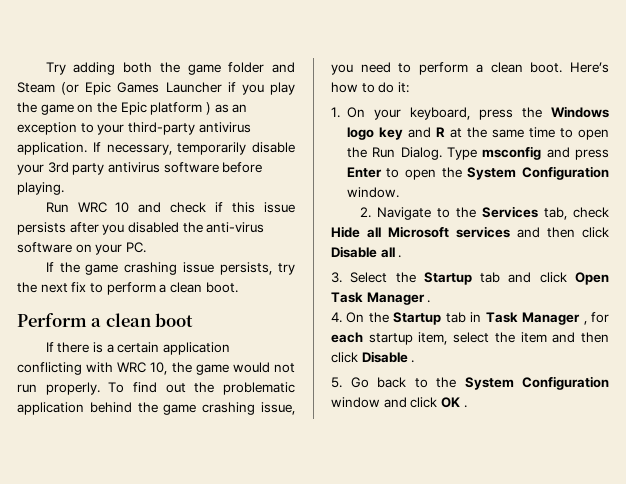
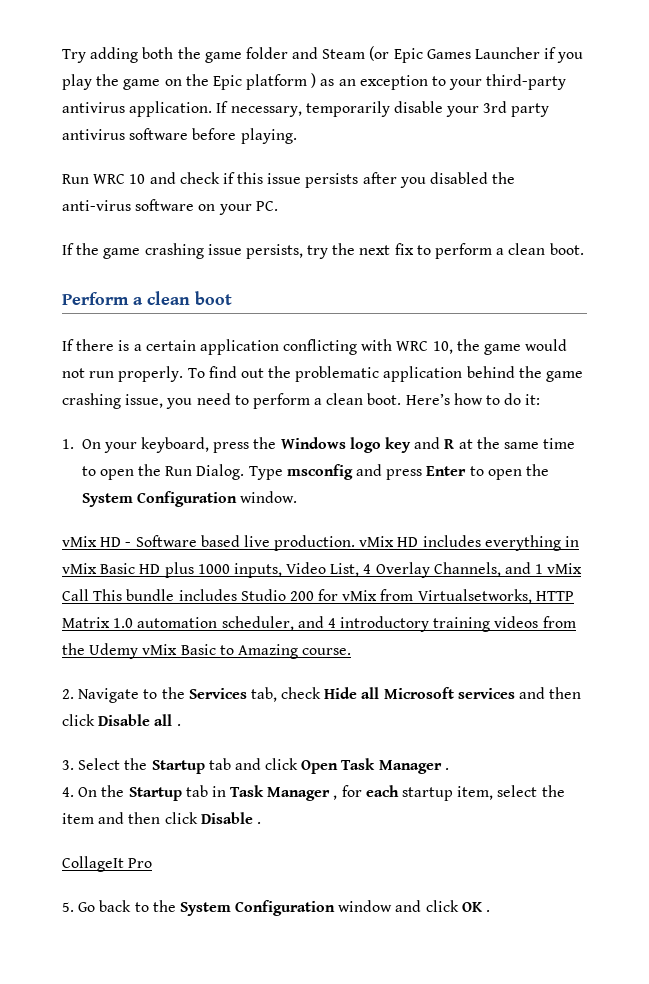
(399, 192) none -> [62,535,580,551] [62,562,583,578] [62,589,574,604] [62,616,576,632] [62,643,352,659] // vMix HD - Software based live production. vMix HD includes everything in vMix Basic HD plus 1000 inputs, Video List, 4 Overlay Channels, and 1 vMix Call This bundle includes Studio 200 for vMix from Virtualsetworks, HTTP Matrix 1.0 automation scheduler, and 4 introductory training videos from the Udemy vMix Basic to Amazing course.
(415, 361) none -> [62,856,153,872] // CollageIt Pro

